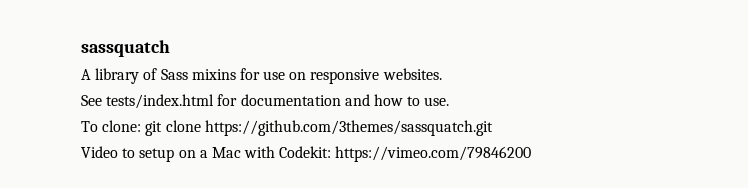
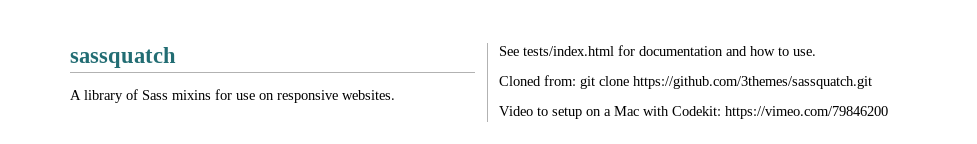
[81,120,142,132] To clone: -> [499,75,576,86] Cloned from:

